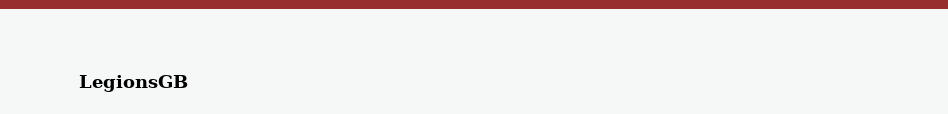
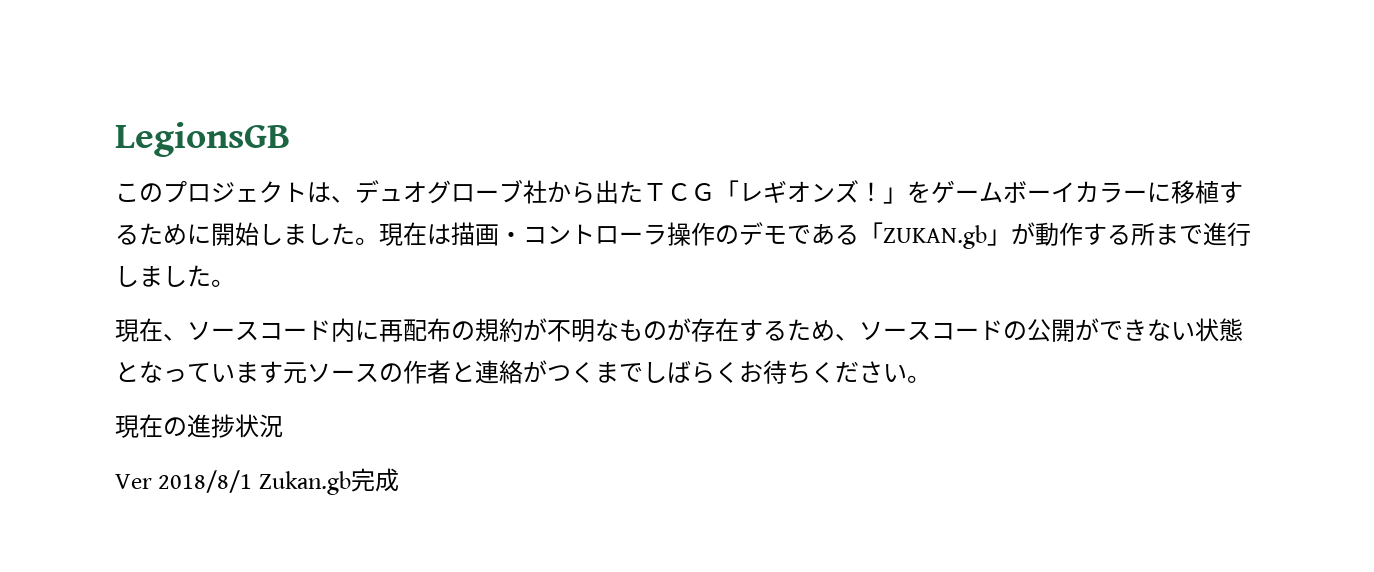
(188, 83) none -> [115,180,1243,204] [115,222,1251,249] [115,265,235,287] [115,318,1243,342] [115,360,931,384] [115,414,283,438] [115,468,399,495] // このプロジェクトは、デュオグローブ社から出たＴＣＧ「レギオンズ！」をゲームボーイカラーに移植するために開始しました。現在は描画・コントローラ操作のデモである「ZUKAN.gb」が動作する所まで進行しました。 // 現在、ソースコード内に再配布の規約が不明なものが存在するため、ソースコードの公開ができない状態となっています元ソースの作者と連絡がつくまでしばらくお待ちください。 // 現在の進捗状況 // Ver 2018/8/1 Zukan.gb完成

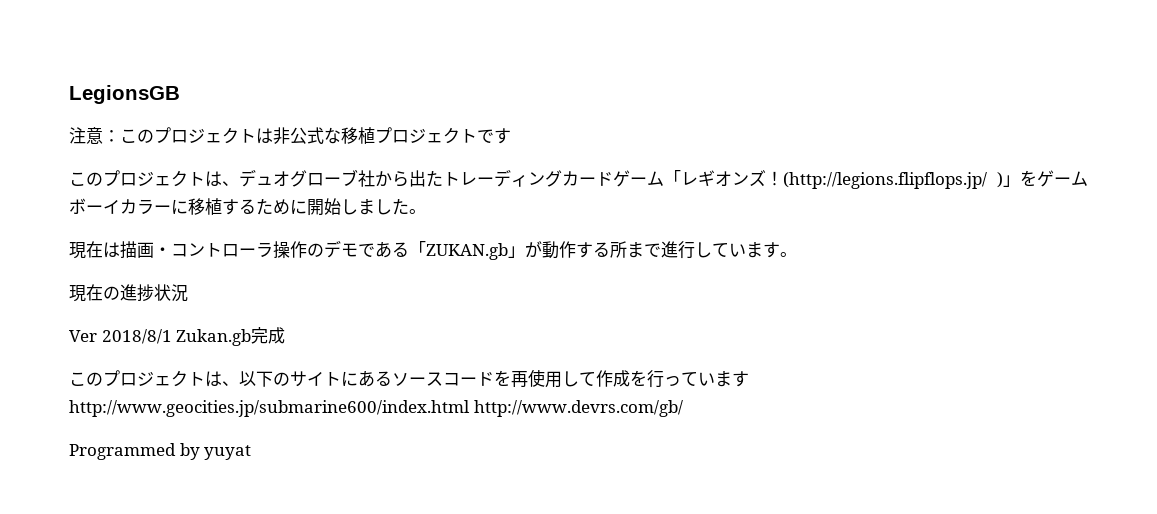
(290, 139) none -> [69,127,511,144] // 注意：このプロジェクトは非公式な移植プロジェクトです
[643,183,715,201] ＴＣＧ -> [443,169,664,187] トレーディングカードゲーム
(883, 192) none -> [783,172,1003,189] (http://legions.flipflops.jp/ )
(379, 241) none -> (426, 211) //
[139,265,235,287] [115,318,1243,342] [115,360,907,384] ました。 // 現在、ソースコード内に再配布の規約が不明なものが存在するため、ソースコードの公開ができない状態となっています元ソースの作者と連絡がつくまでしばらくお待ちください -> [712,242,780,258] ています
(399, 480) none -> [69,369,749,388] [69,400,683,417] [69,443,252,460] // このプロジェクトは、以下のサイトにあるソースコードを再使用して作成を行っていますhttp://www.geocities.jp/submarine600/index.html http://www.devrs.com/gb/ // Programmed by yuyat

